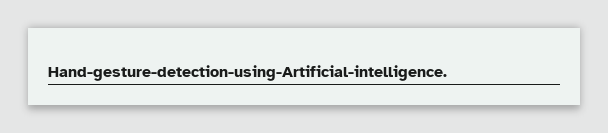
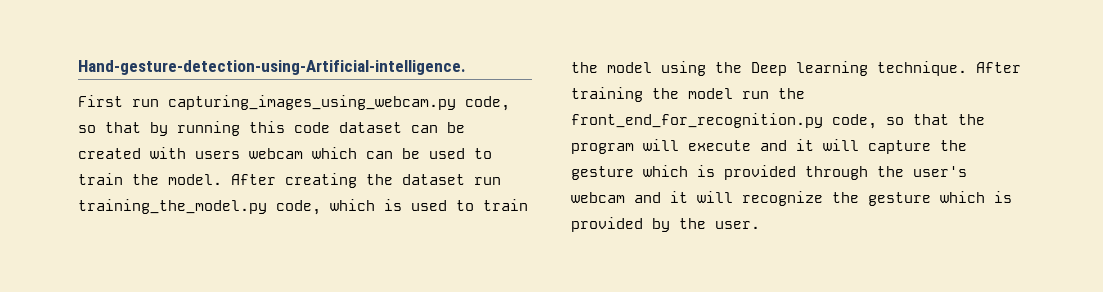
(447, 73) none -> [78,95,510,111] [78,121,465,136] [78,147,492,159] [78,173,501,188] [78,199,528,215] [571,61,1021,76] [571,87,805,102] [571,113,985,129] [571,139,967,154] [571,165,967,180] [571,191,1012,206] [571,217,760,232] // First run capturing_images_using_webcam.py code, so that by running this code dataset can be created with users webcam which can be used to train the model. After creating the dataset run training_the_model.py code, which is used to train the model using the Deep learning technique. After training the model run the front_end_for_recognition.py code, so that the program will execute and it will capture the gesture which is provided through the user's webcam and it will recognize the gesture which is provided by the user.

